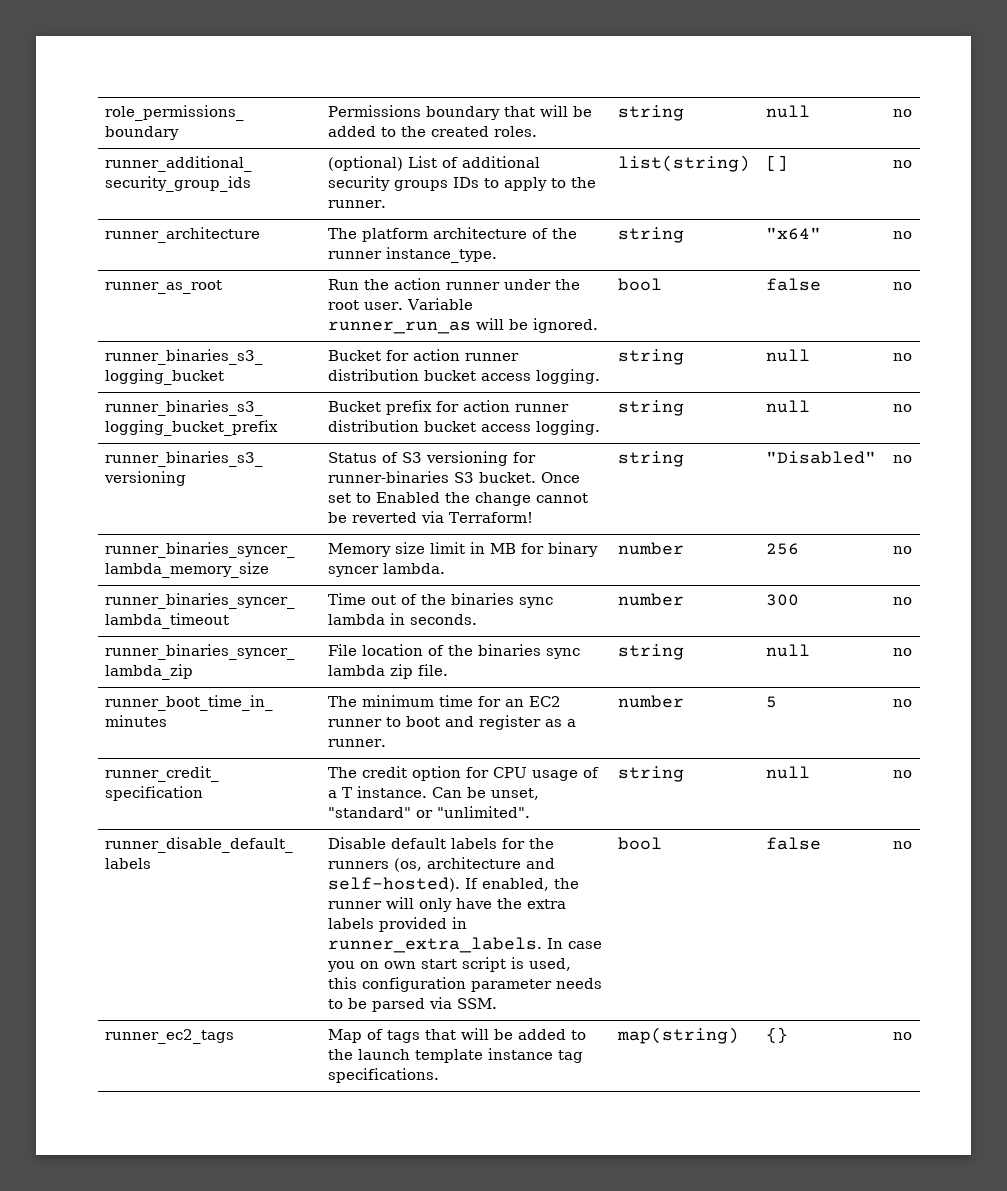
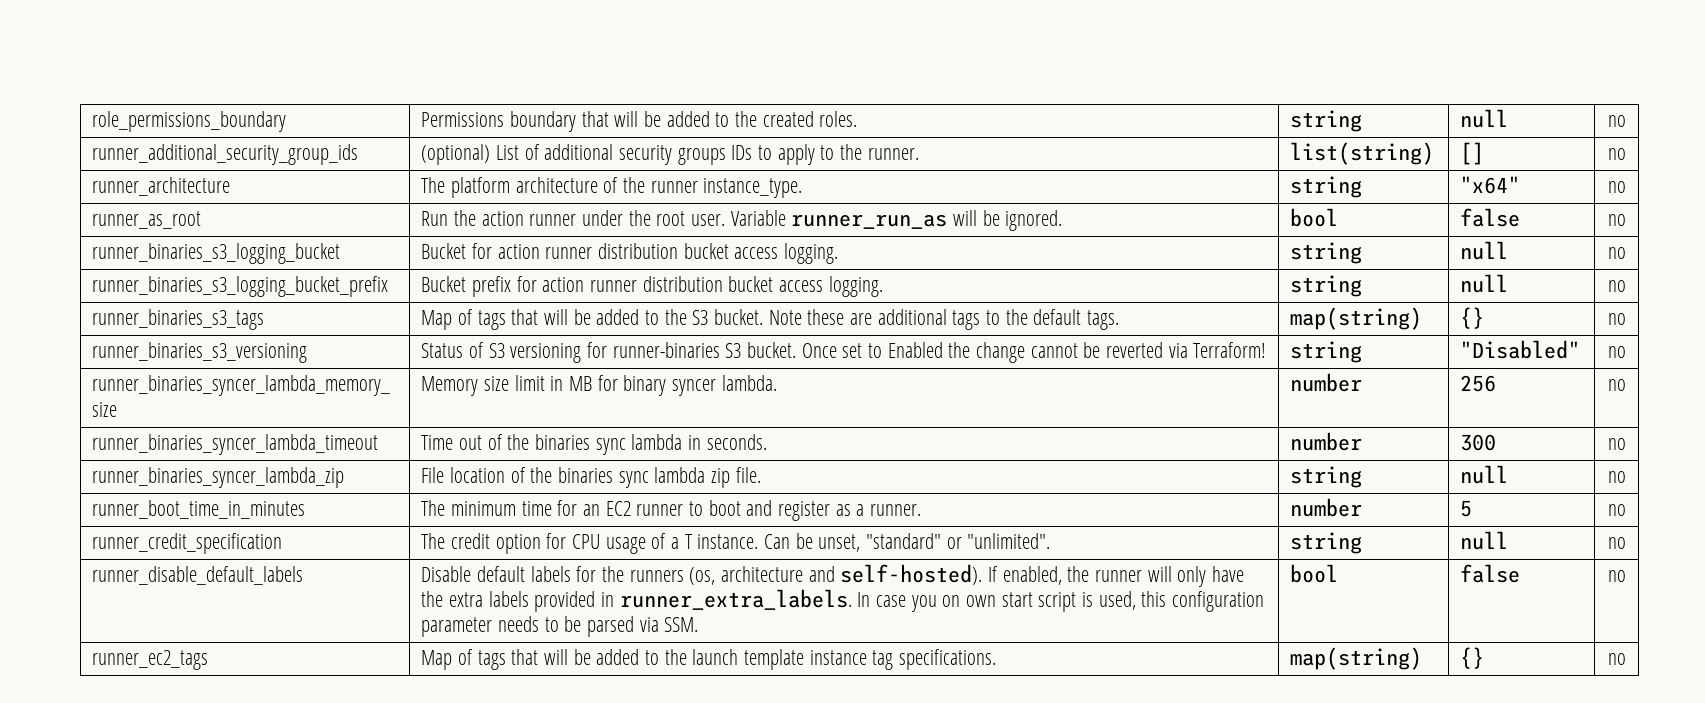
(912, 408) none -> [92,309,265,330] [421,309,1120,330] [1290,307,1423,330] [1460,307,1485,329] [1607,313,1626,325] // runner_binaries_s3_tags | Map of tags that will be added to the S3 bucket. Note these are additional tags to the default tags. | map(string) | {} | no

